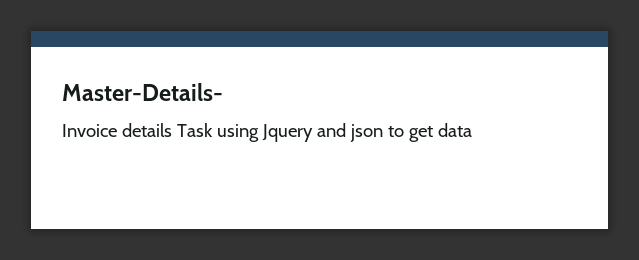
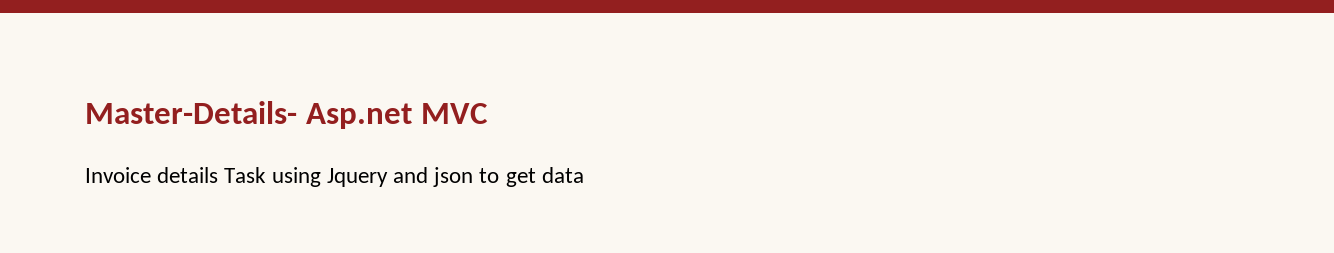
(223, 92) none -> [305,103,488,129] Asp.net MVC

